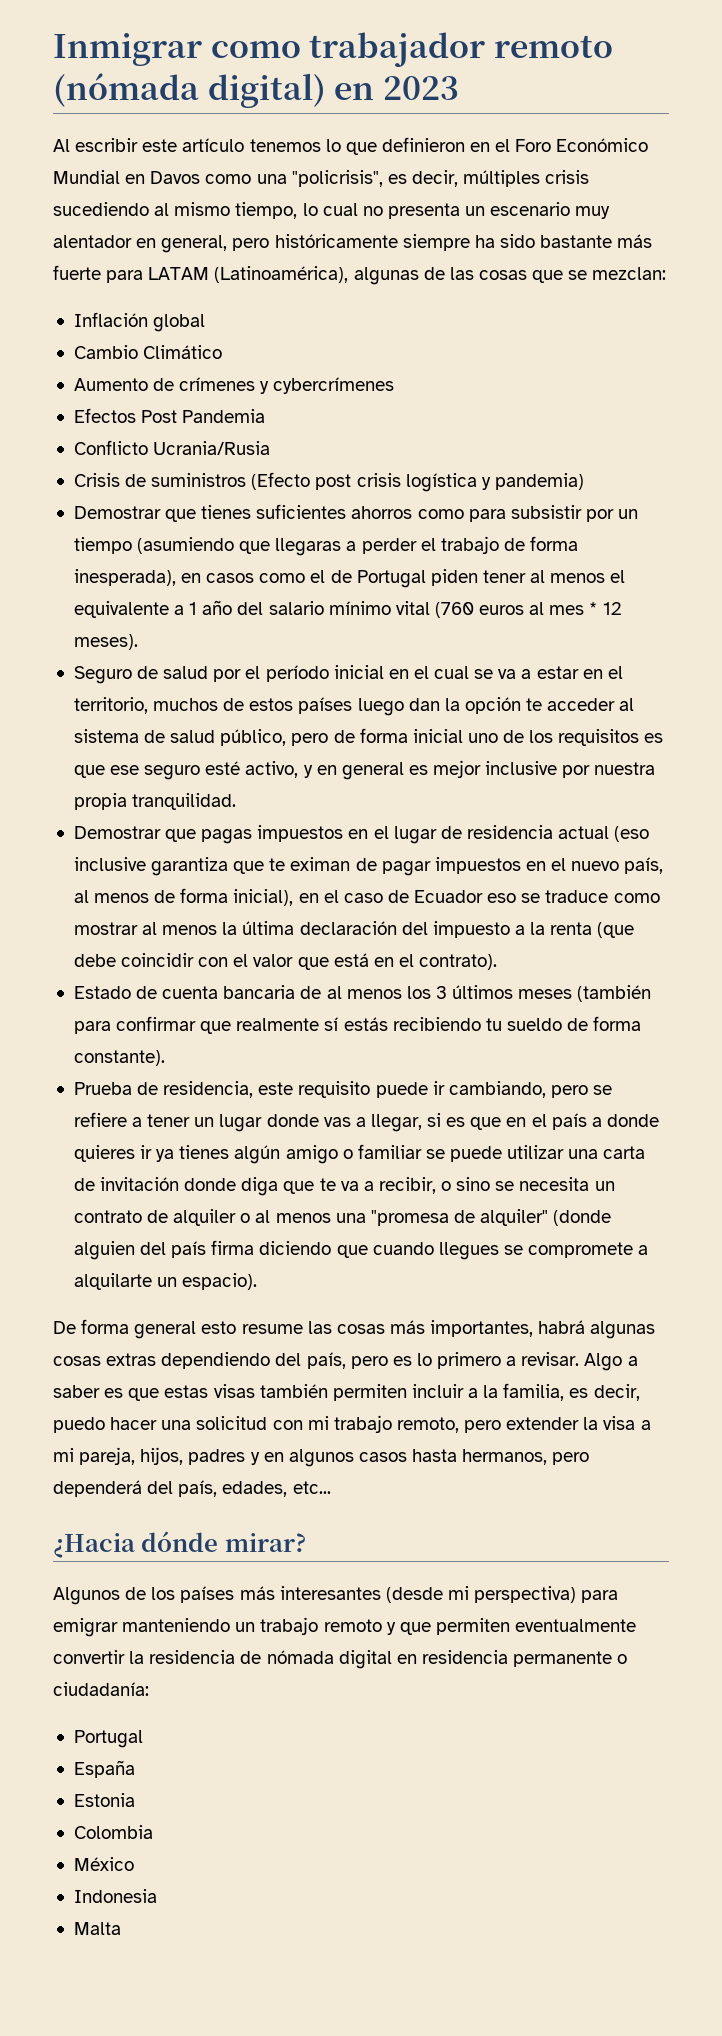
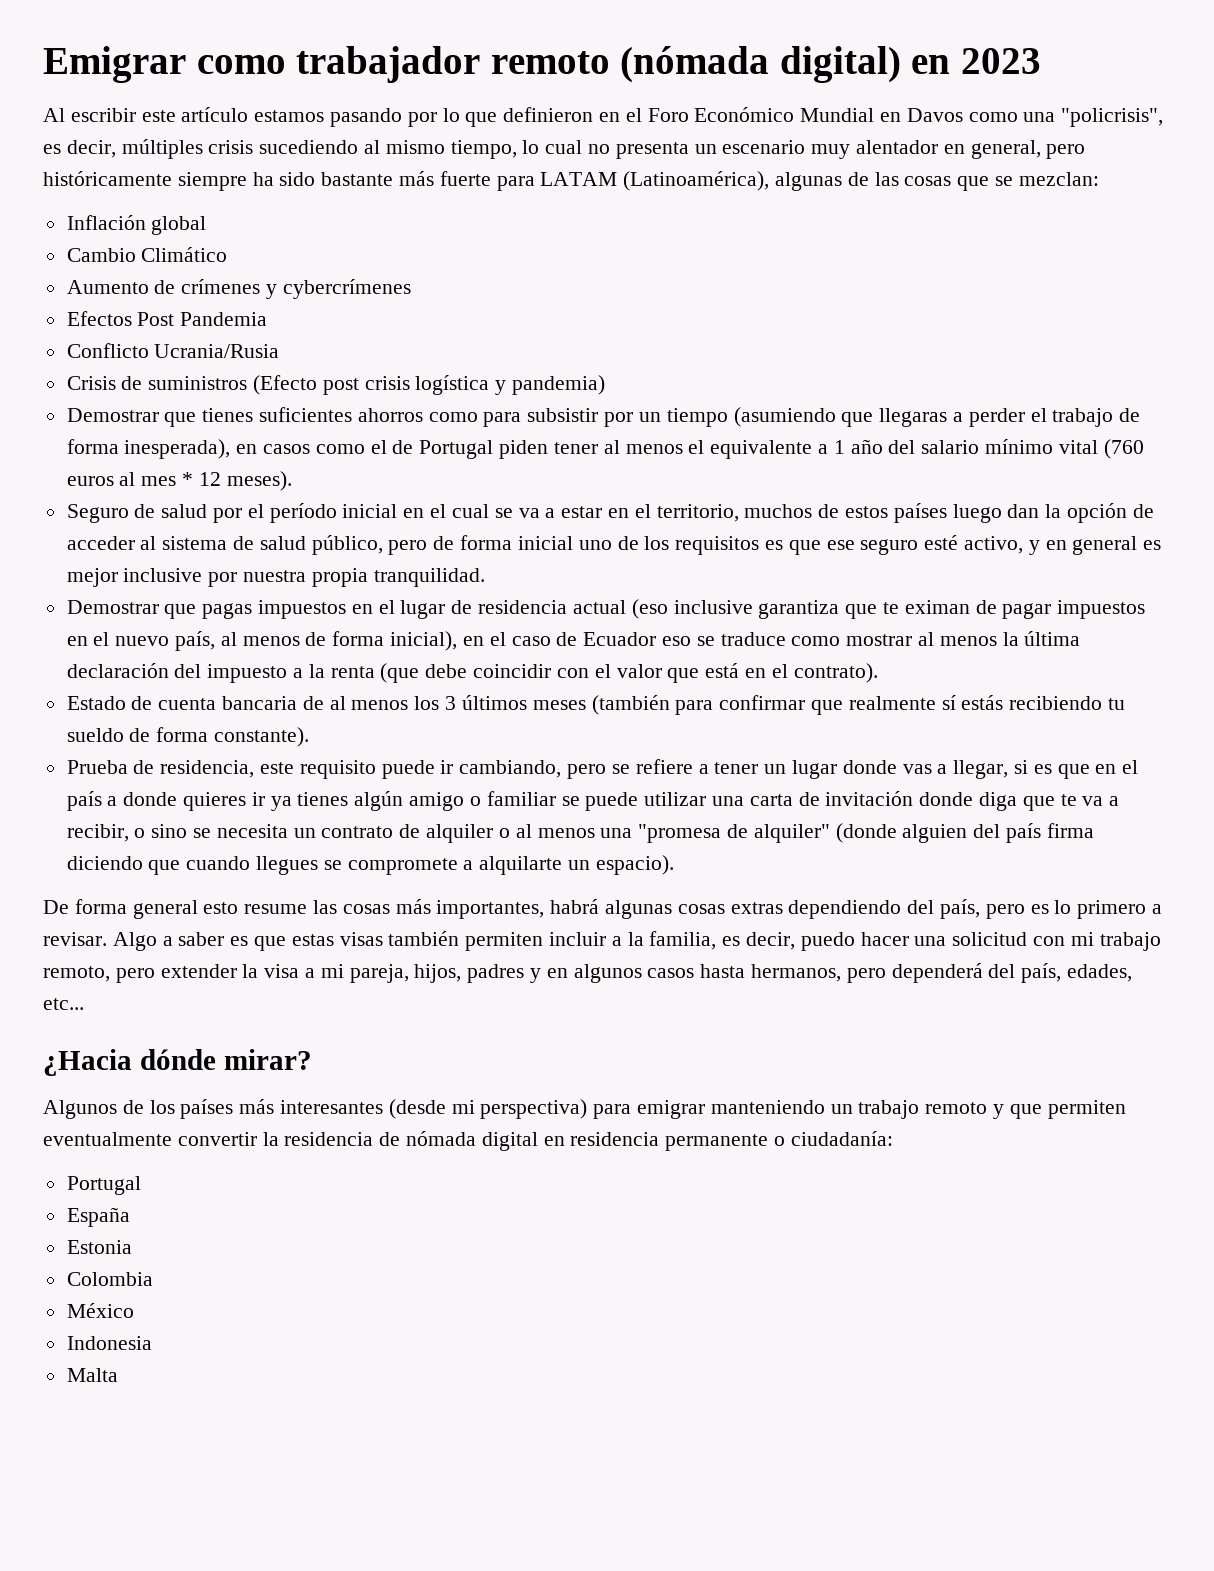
[53,33,202,66] Inmigrar -> [43,46,186,83] Emigrar
[249,139,321,152] tenemos -> [254,108,437,127] estamos pasando por
[526,698,543,711] te -> [1132,504,1154,518] de

